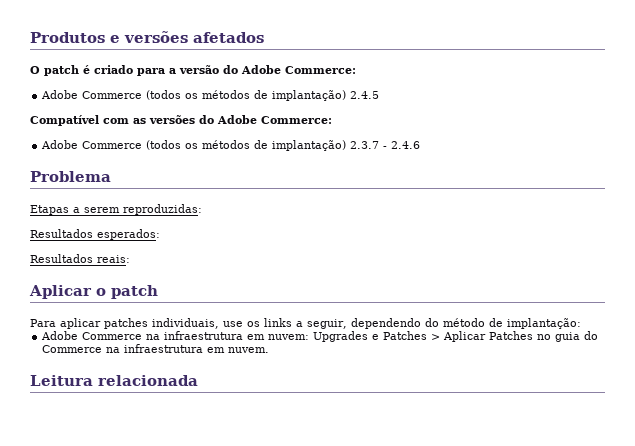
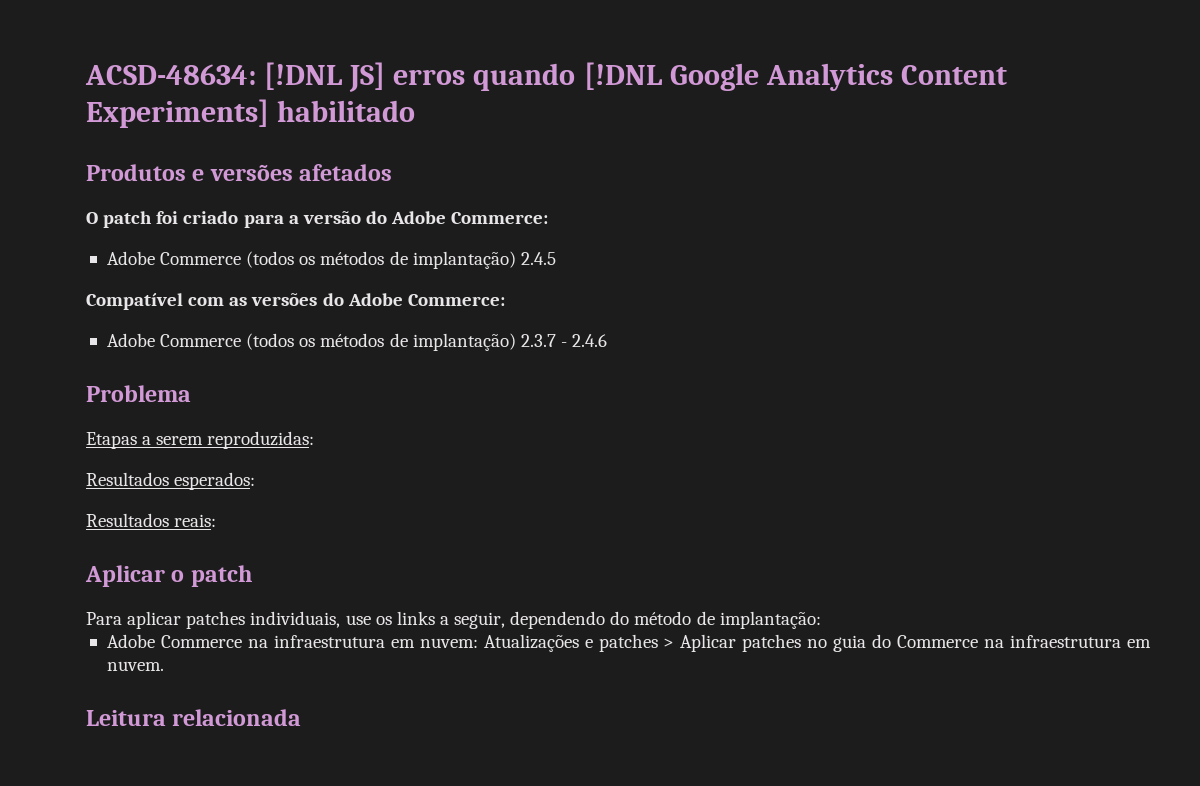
(30, 37) none -> [85,62,1007,92] [86,99,416,128] ACSD-48634: [!DNL JS] erros quando [!DNL Google Analytics Content Experiments] habilitado //
[83,65,90,74] é -> [156,211,179,224] foi
[313,331,428,342] Upgrades e Patches -> [483,634,658,652] Atualizações e patches
[489,331,534,340] Patches -> [742,634,802,652] patches

